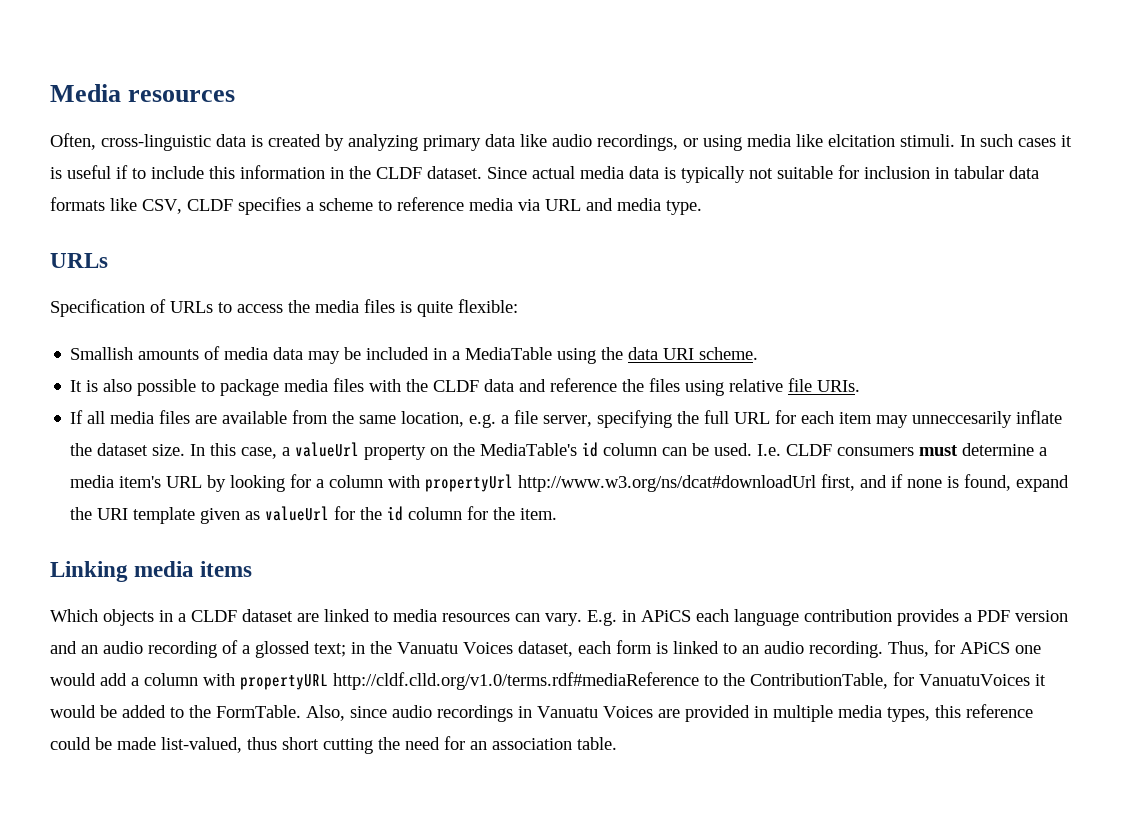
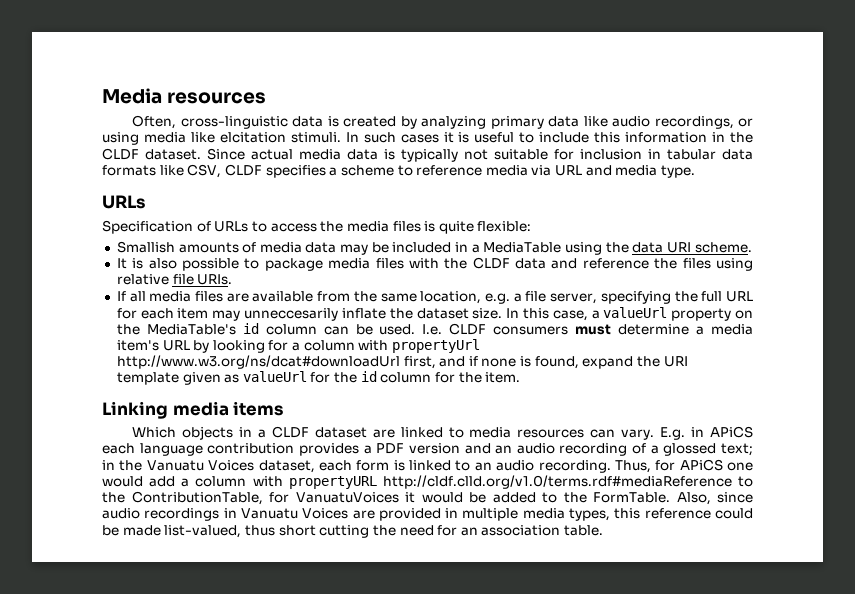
[116,165,128,179] if -> (515, 137) none

